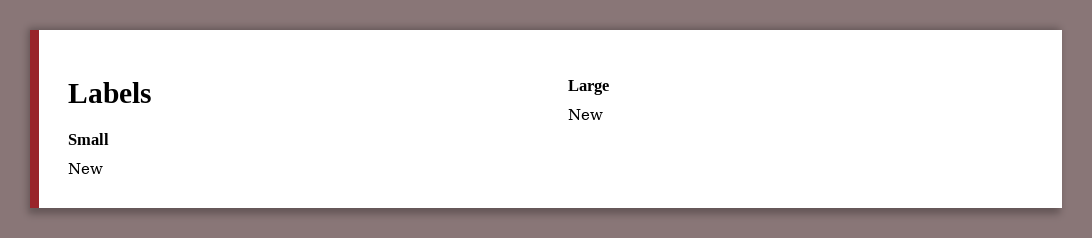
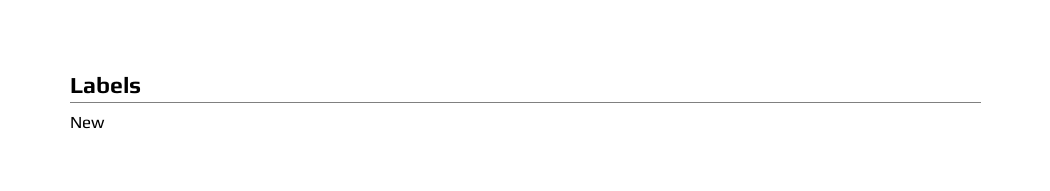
[68,133,109,145] [68,163,103,174] [568,80,609,95] [568,109,603,120] // Small // New // Large // New -> [70,116,105,129] // New

